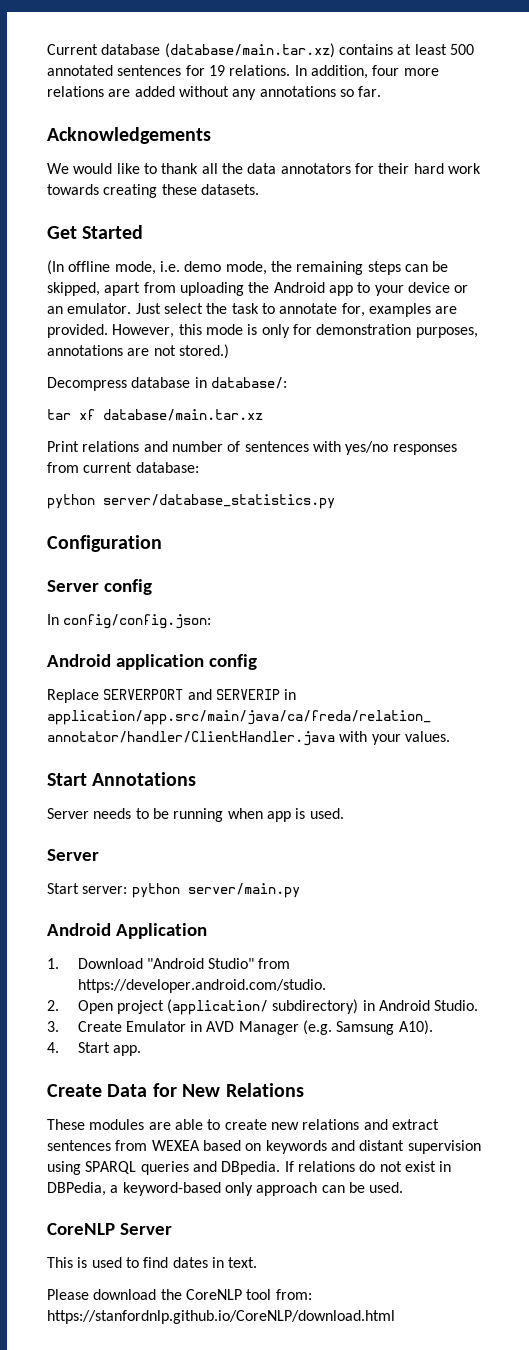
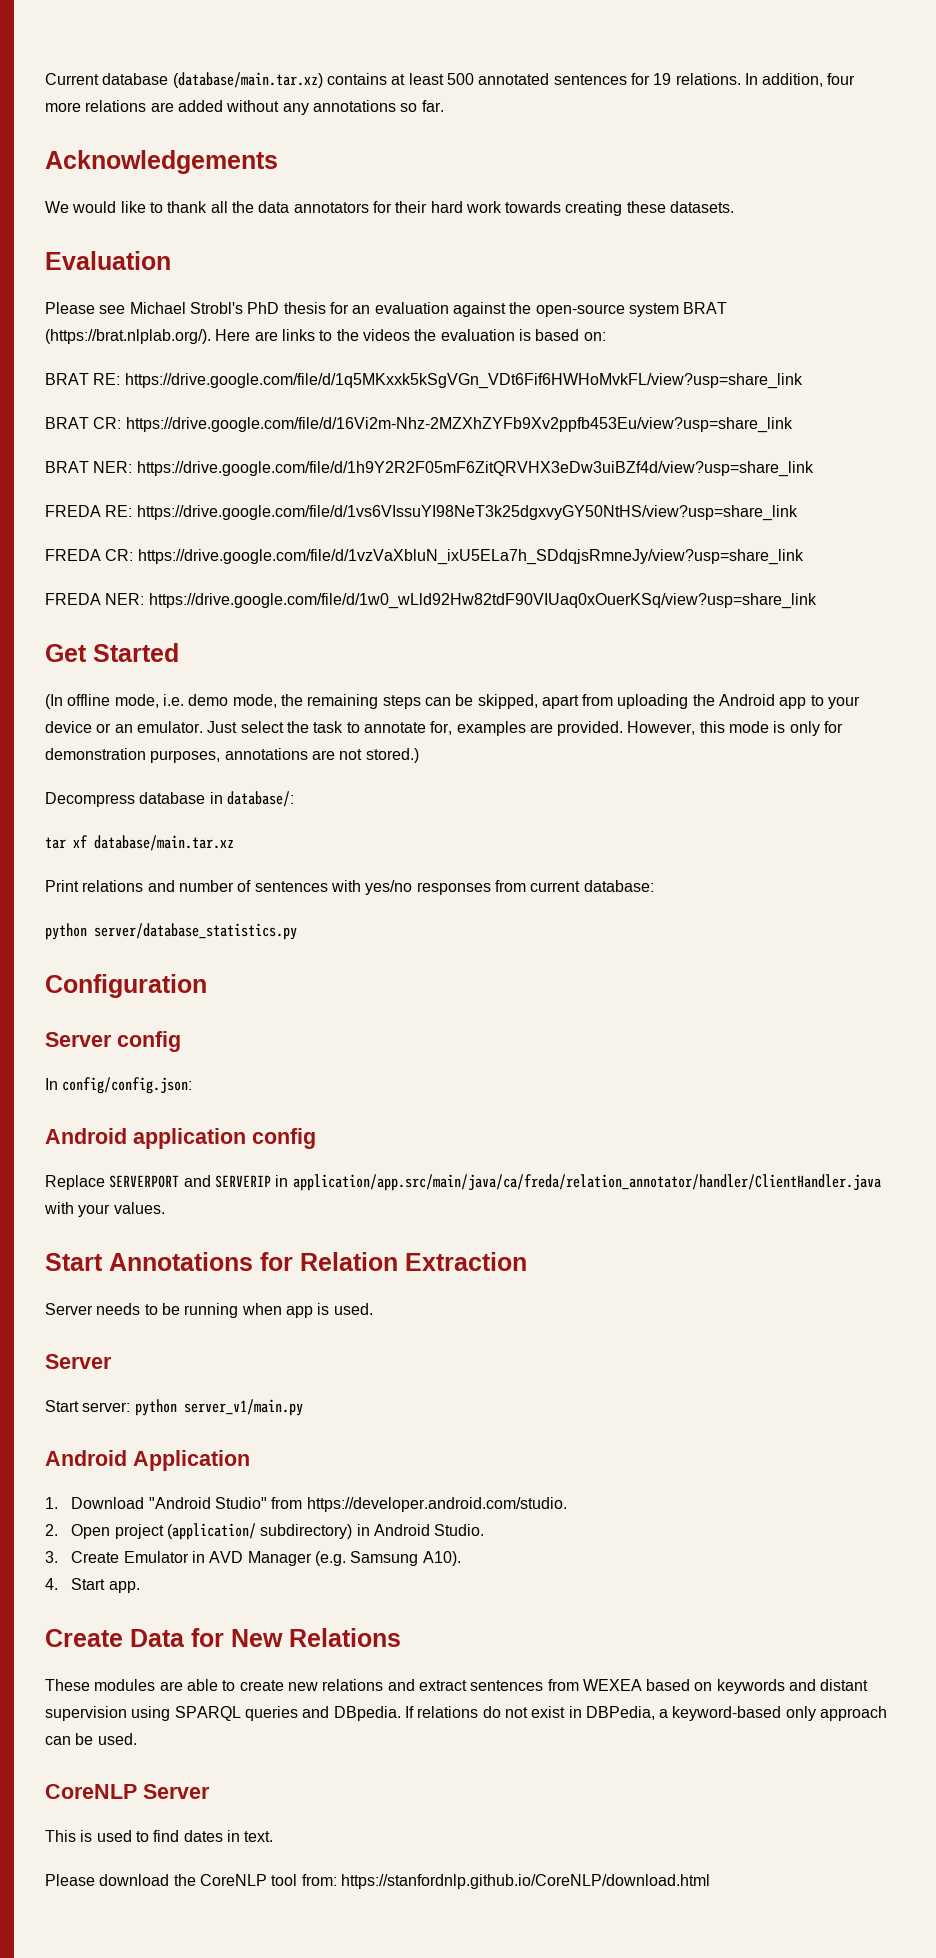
(259, 189) none -> [45,251,171,270] [45,302,728,317] [45,329,606,344] [45,373,803,389] [45,417,793,433] [45,461,814,477] [45,505,798,521] [45,549,804,565] [45,593,817,609] // Evaluation // Please see Michael Strobl's PhD thesis for an evaluation against the open-source system BRAT (https://brat.nlplab.org/). Here are links to the videos the evaluation is based on: // BRAT RE: https://drive.google.com/file/d/1q5MKxxk5kSgVGn_VDt6Fif6HWHoMvkFL/view?usp=share_link // BRAT CR: https://drive.google.com/file/d/16Vi2m-Nhz-2MZXhZYFb9Xv2ppfb453Eu/view?usp=share_link // BRAT NER: https://drive.google.com/file/d/1h9Y2R2F05mF6ZitQRVHX3eDw3uiBZf4d/view?usp=share_link // FREDA RE: https://drive.google.com/file/d/1vs6VIssuYI98NeT3k25dgxvyGY50NtHS/view?usp=share_link // FREDA CR: https://drive.google.com/file/d/1vzVaXbluN_ixU5ELa7h_SDdqjsRmneJy/view?usp=share_link // FREDA NER: https://drive.google.com/file/d/1w0_wLld92Hw82tdF90VIUaq0xOuerKSq/view?usp=share_link
(197, 779) none -> [260,1252,527,1271] for Relation Extraction
[187,883,300,898] server/main.py -> [183,1399,303,1416] server_v1/main.py

